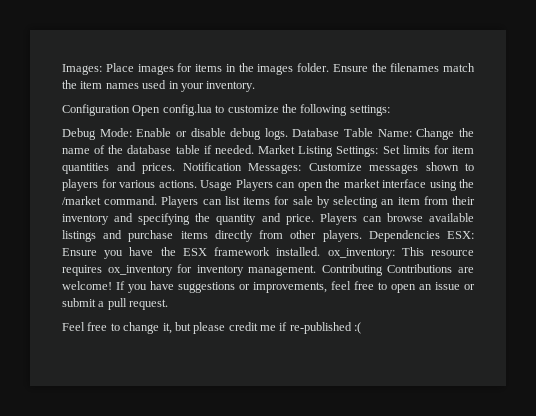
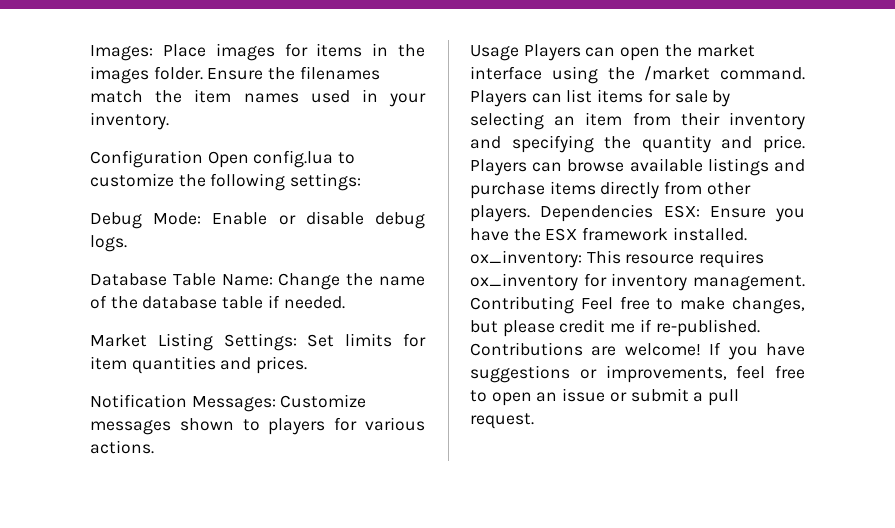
(288, 134) none -> (127, 243) //
(254, 149) none -> (345, 302) //
(175, 168) none -> (308, 365) //
(197, 184) none -> (154, 447) //
(383, 270) none -> [580,296,805,314] [470,319,760,337] Feel free to make changes, but please credit me if re-published.
[62,322,362,334] // Feel free to change it, but please credit me if re-published :( -> (534, 421) none

